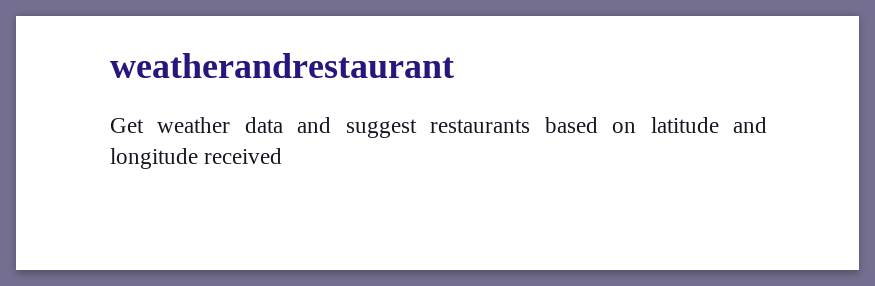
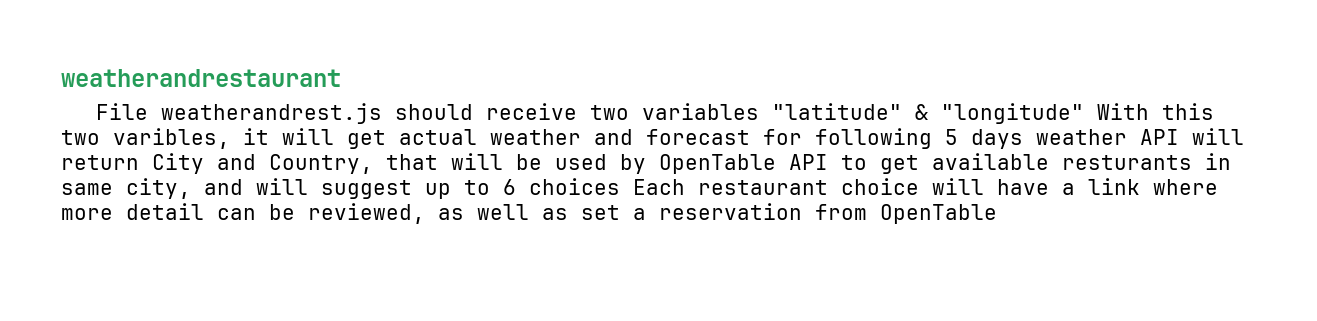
[110,117,768,138] [110,148,283,169] Get weather data and suggest restaurants based on latitude and longitude received -> [95,103,1214,124] [61,128,1244,149] [61,153,1231,174] [61,178,1218,199] [61,203,997,224] File weatherandrest.js should receive two variables "latitude" & "longitude" With this two varibles, it will get actual weather and forecast for following 5 days weather API will return City and Country, that will be used by OpenTable API to get available resturants in same city, and will suggest up to 6 choices Each restaurant choice will have a link where more detail can be reviewed, as well as set a reservation from OpenTable

